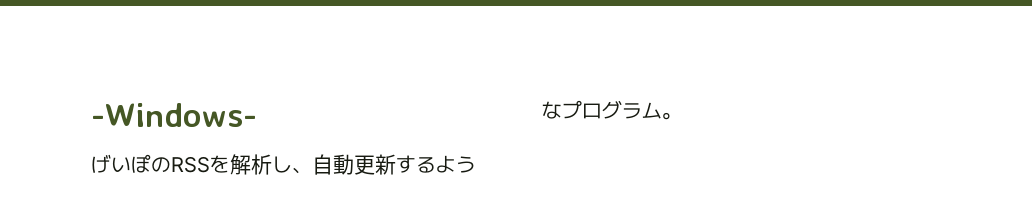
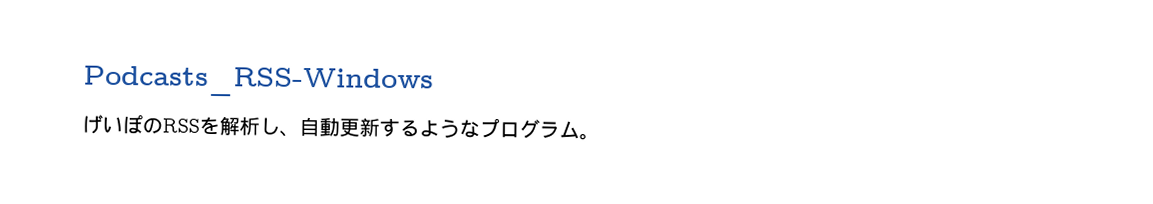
[91,103,257,127] -Windows- -> [83,65,434,99] Podcasts_RSS-Windows

